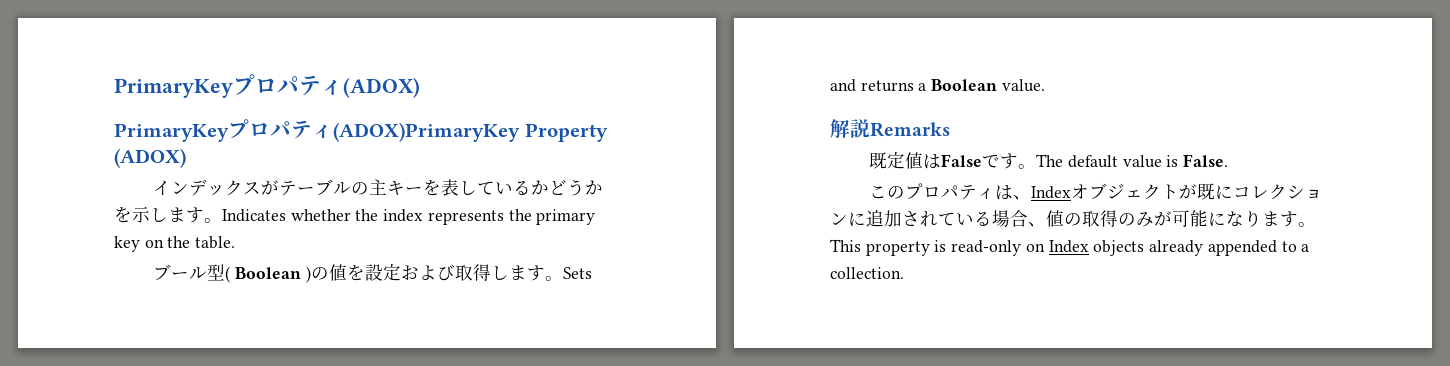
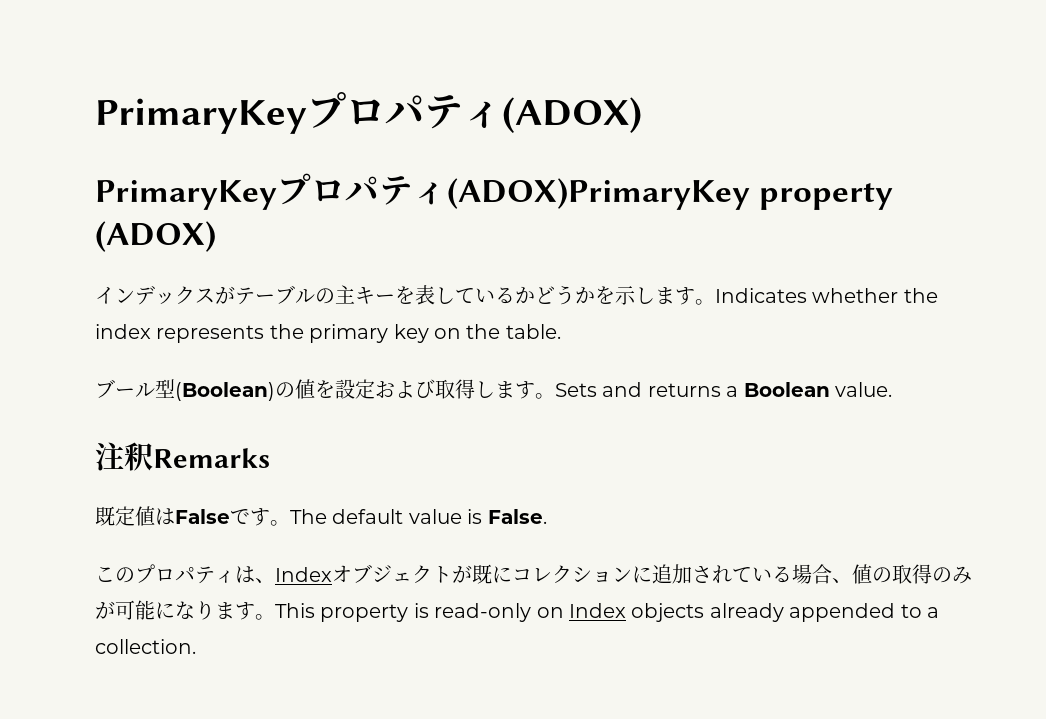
[524,123,608,142] Property -> [759,183,894,210] property
[225,266,311,283] ( Boolean ) -> [175,382,275,401] (Boolean)
[830,119,870,138] 解説 -> [95,442,153,471] 注釈

